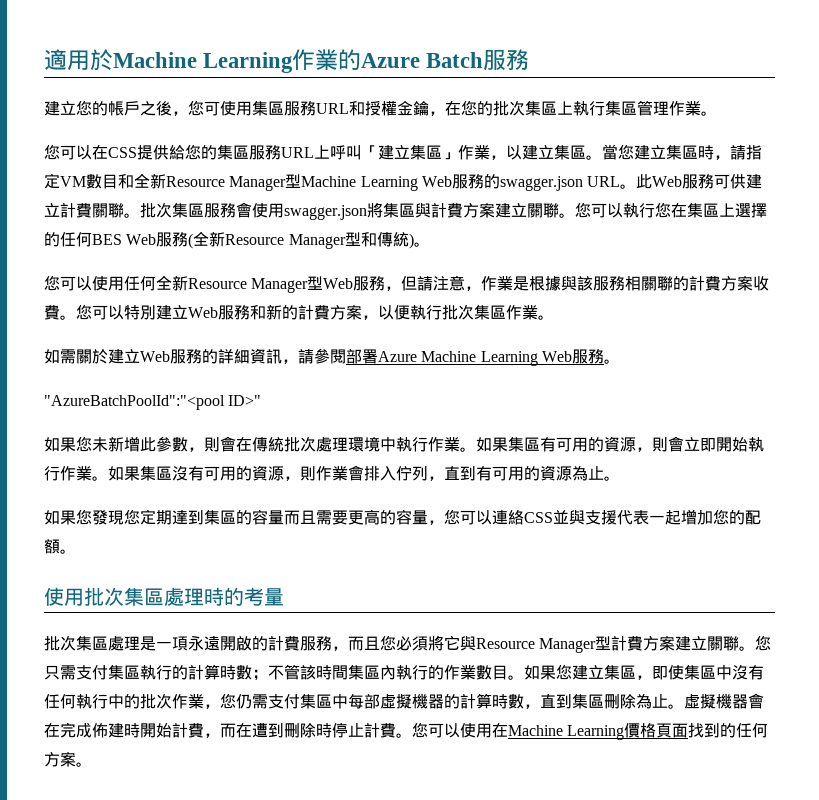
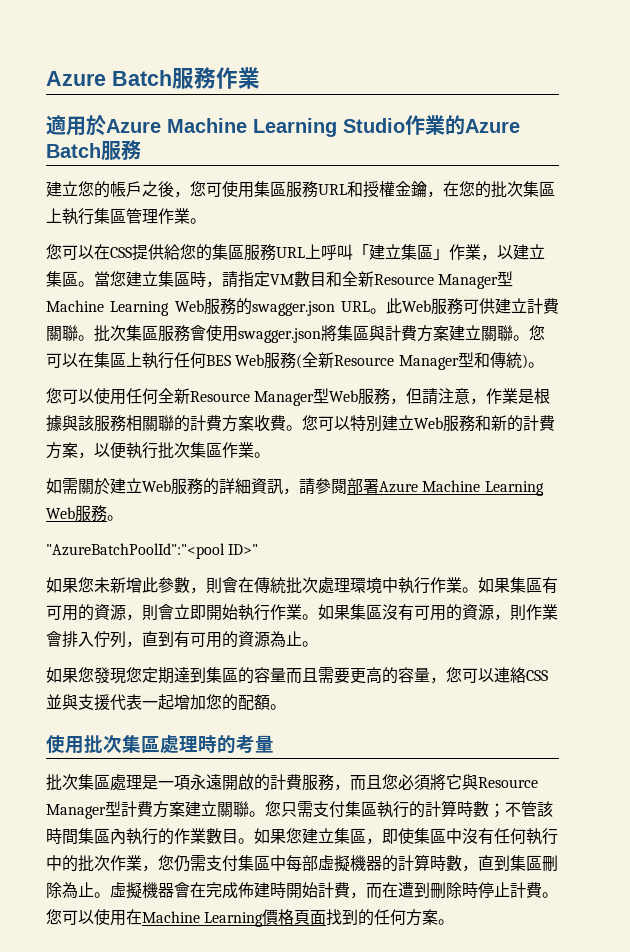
[44,49,294,73] 適用於Machine Learning -> [46,67,260,89] [46,115,405,137] Azure Batch服務作業 // 適用於Azure Machine Learning Studio
[623,202,671,218] 執行您 -> (78, 360) none
[735,203,767,218] [44,232,60,247] 選擇的 -> [142,352,174,369] 執行

